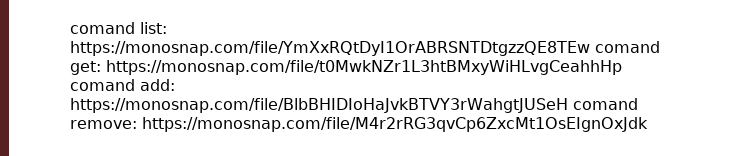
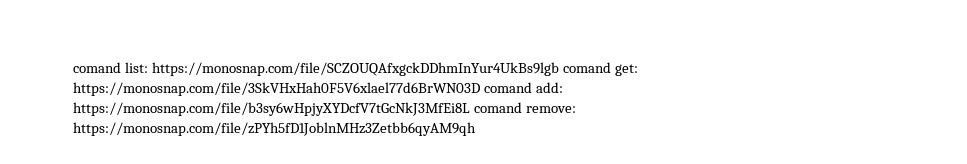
[70,41,590,56] https://monosnap.com/file/YmXxRQtDyI1OrABRSNTDtgzzQE8TEw -> [151,62,559,76] https://monosnap.com/file/SCZOUQAfxgckDDhmInYur4UkBs9lgb
[106,60,622,75] https://monosnap.com/file/t0MwkNZr1L3htBMxyWiHLvgCeahhHp -> [73,82,480,96] https://monosnap.com/file/3SkVHxHah0F5V6xlael77d6BrWN03D
[70,98,568,113] https://monosnap.com/file/BlbBHIDIoHaJvkBTVY3rWahgtJUSeH -> [73,102,470,116] https://monosnap.com/file/b3sy6wHpjyXYDcfV7tGcNkJ3MfEi8L
[142,117,648,132] https://monosnap.com/file/M4r2rRG3qvCp6ZxcMt1OsEIgnOxJdk -> [73,122,476,136] https://monosnap.com/file/zPYh5fD1JoblnMHz3Zetbb6qyAM9qh

